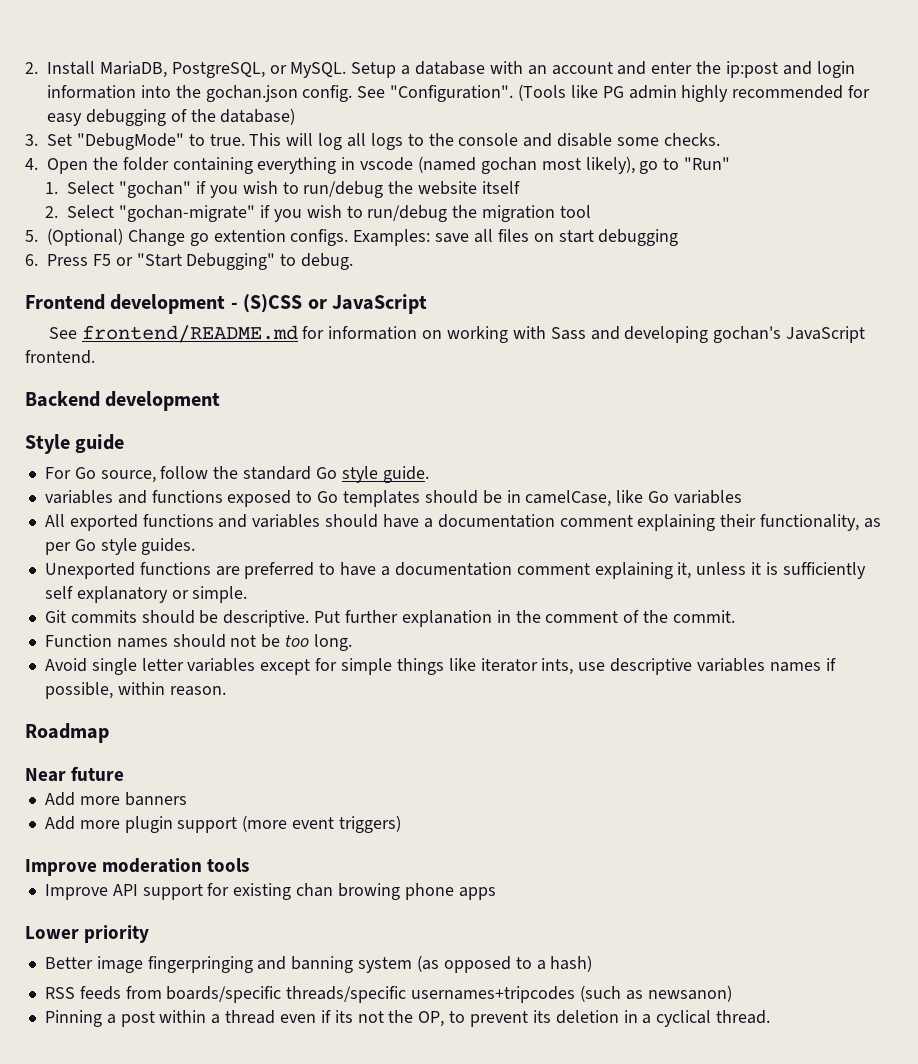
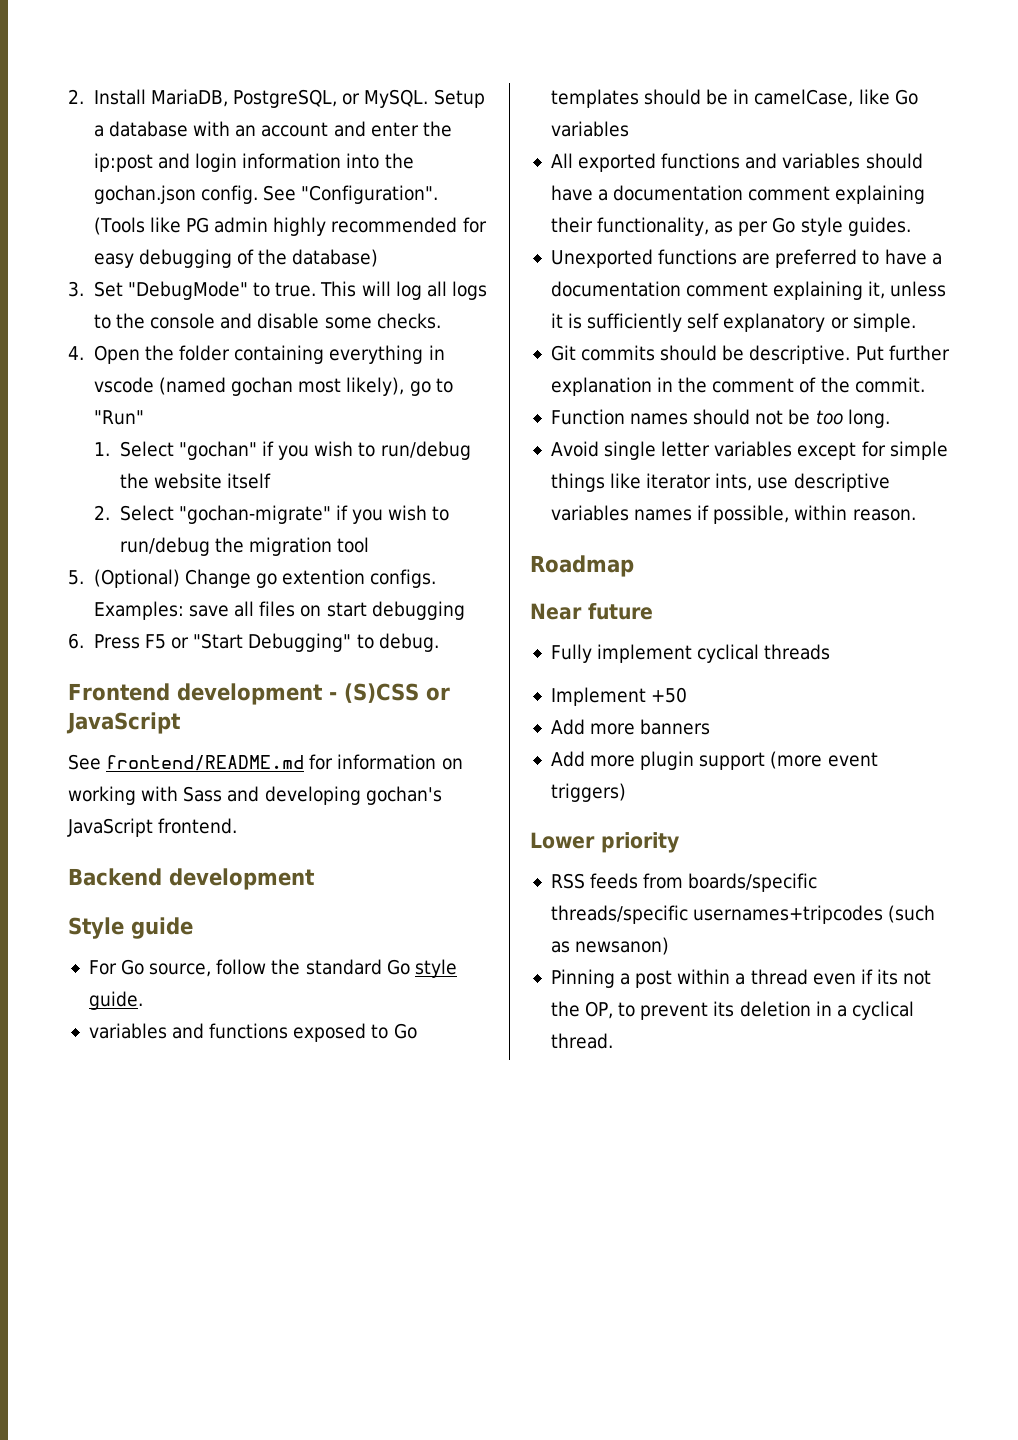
(125, 773) none -> [550,644,831,663] [550,687,688,706] // Fully implement cyclical threads // Implement +50
[25,858,250,876] [44,883,496,900] [25,925,150,943] [44,955,593,973] Improve moderation tools // Improve API support for existing chan browing phone apps // Lower priority // Better image fingerpringing and banning system (as opposed to a hash) -> [530,832,679,853] Lower priority

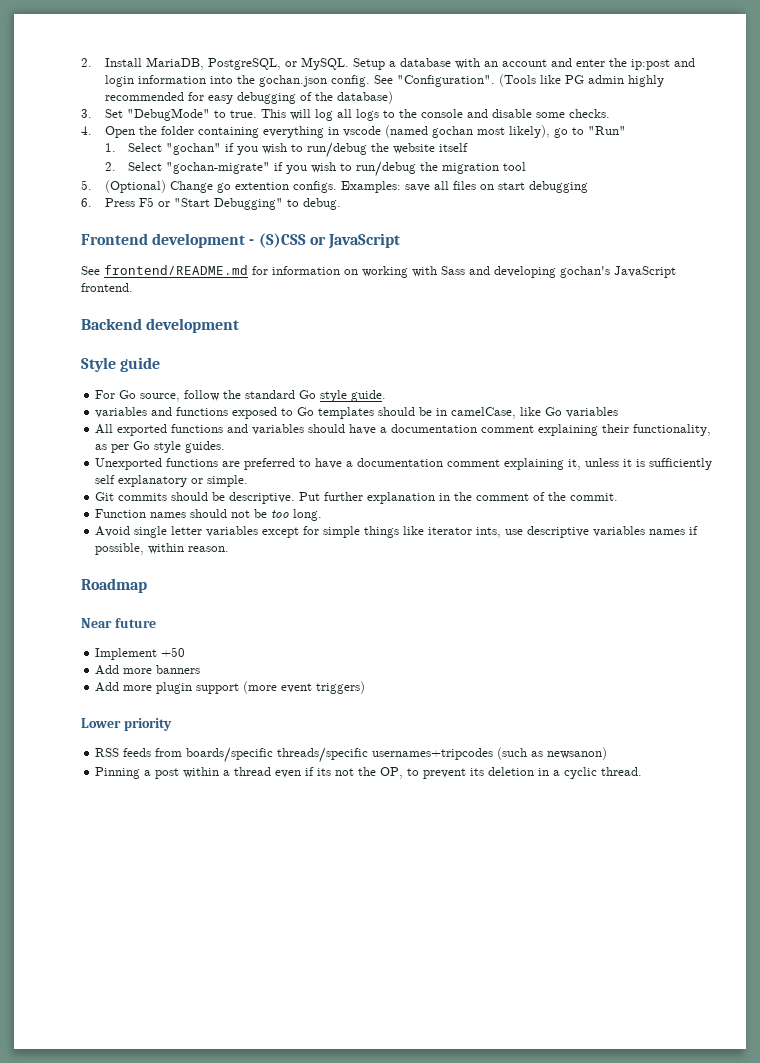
[550,644,831,663] // Fully implement cyclical threads -> (156, 623) none
[851,1001,914,1020] cyclical -> [564,767,598,779] cyclic

